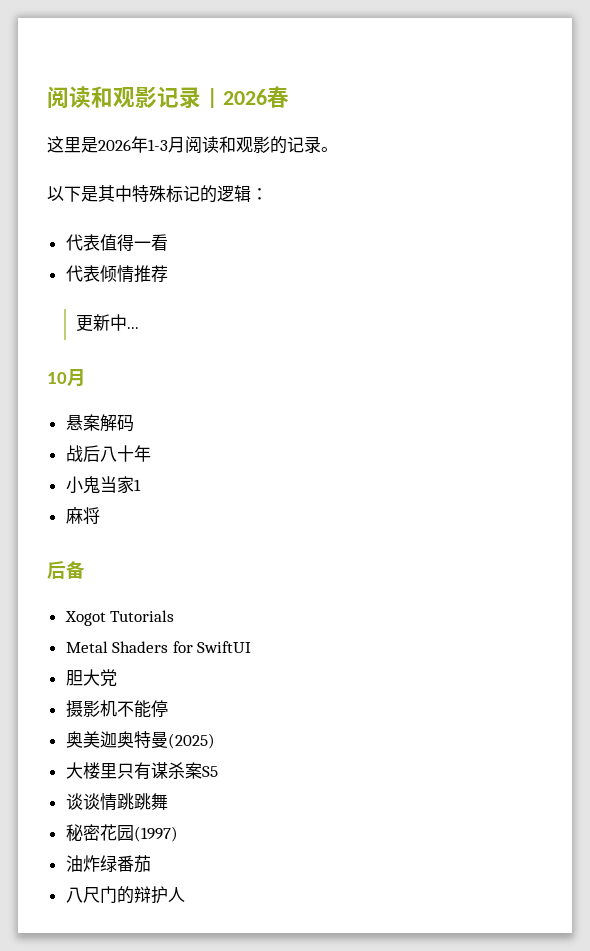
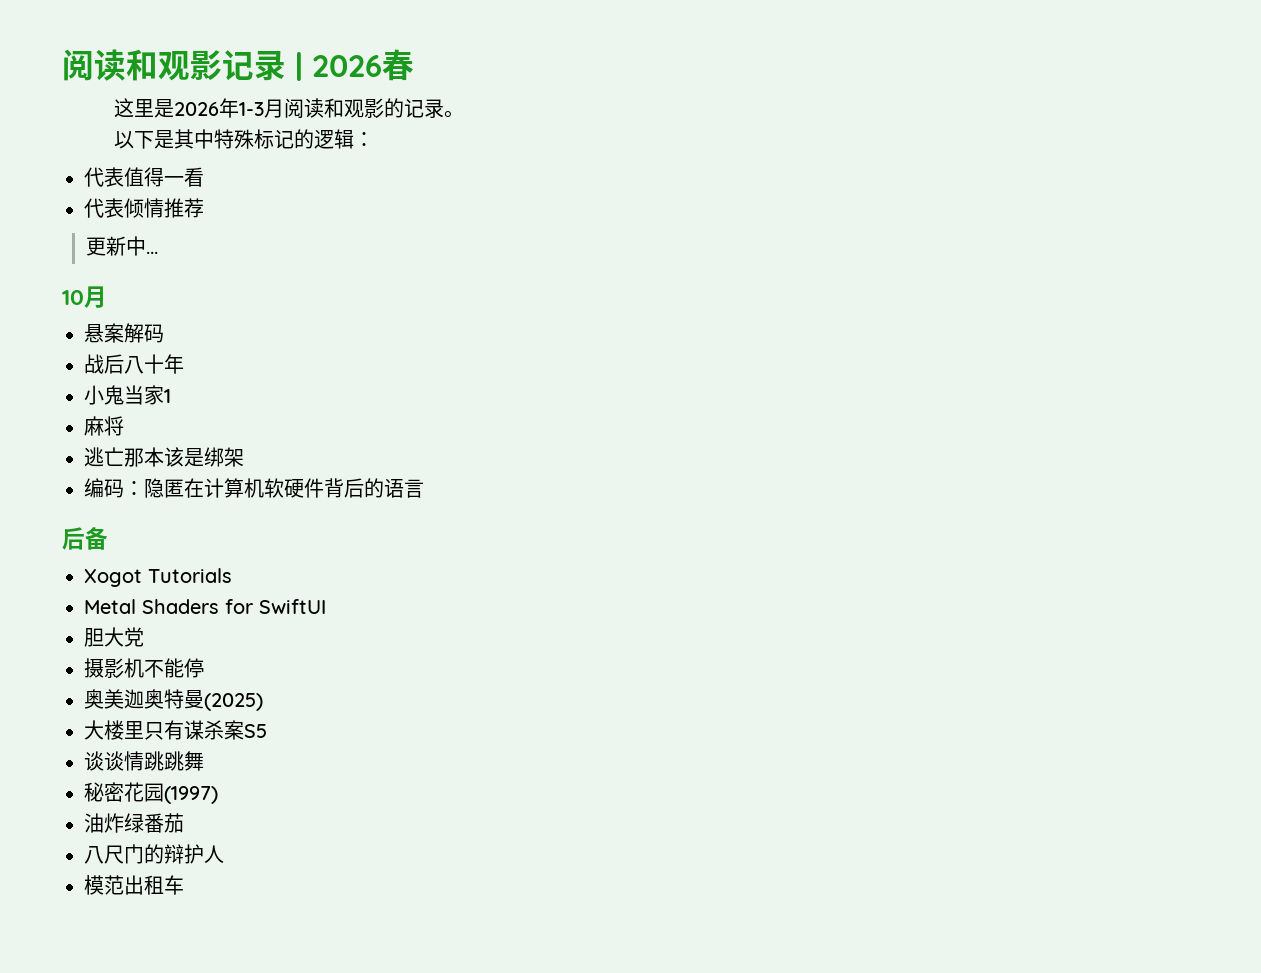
(100, 515) none -> [84,447,244,467] [84,478,424,498] // 逃亡那本该是绑架 // 编码：隐匿在计算机软硬件背后的语言
(185, 894) none -> [84,875,184,895] // 模范出租车

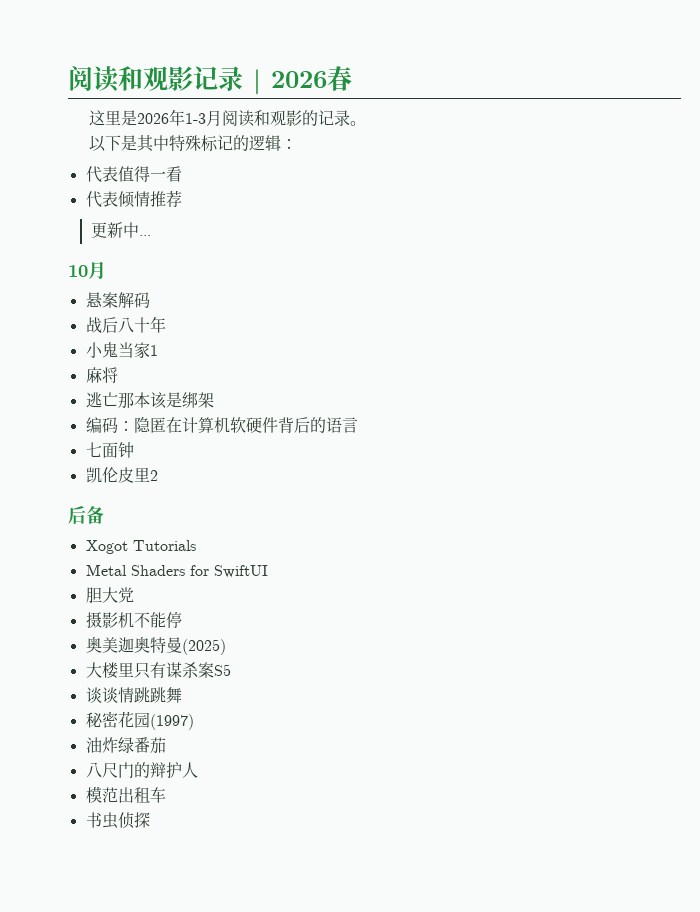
(424, 488) none -> [85,442,134,458] [85,467,158,483] // 七面钟 // 凯伦皮里2
(184, 885) none -> [85,812,150,829] // 书虫侦探

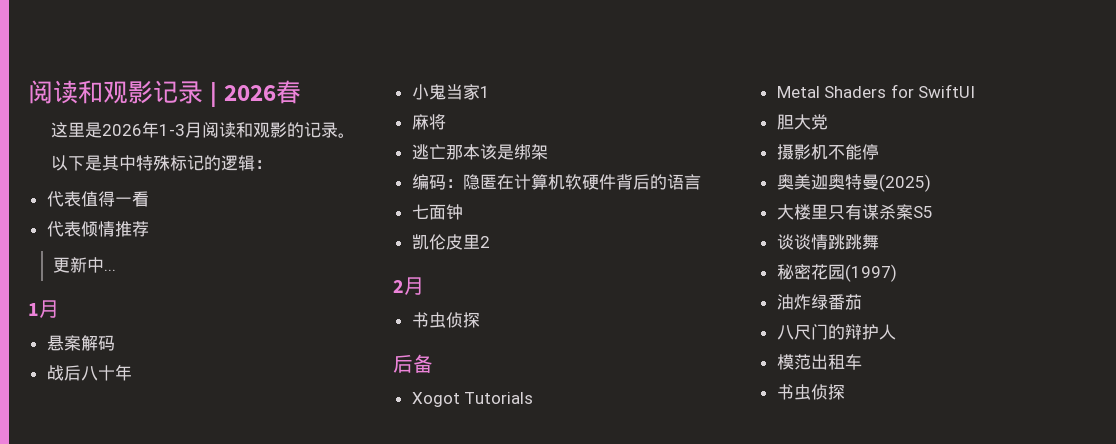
[68,265,88,277] 10 -> [28,303,39,316] 1
(158, 475) none -> [393,277,424,295] [411,312,480,328] // 2月 // 书虫侦探

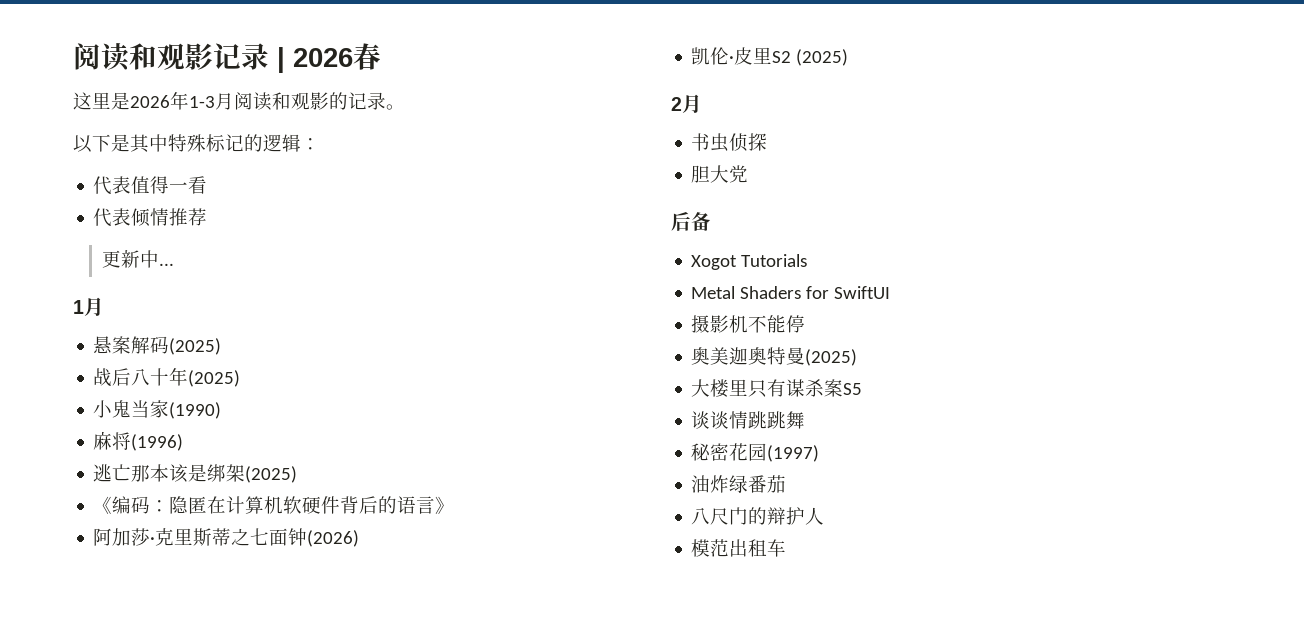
(115, 343) none -> [169,338,222,355] (2025)
(132, 372) none -> [188,370,241,387] (2025)
[479,86,490,98] 1 -> [169,402,222,419] (1990)
(446, 122) none -> [131,434,184,451] (1996)
(548, 152) // -> [245,466,298,483] [93,496,113,514] (2025) // 《
(701, 182) // -> [435,496,455,514] [93,528,251,546] 》 // 阿加莎·克里斯蒂之
(463, 212) none -> [307,530,360,547] (2026)
[445,234,490,250] 皮里2 -> [729,47,849,66] ·皮里S2 (2025)
(480, 320) none -> [691,165,749,183] // 胆大党
[776,114,828,130] // 胆大党 -> (891, 292) none
[776,384,845,400] // 书虫侦探 -> (787, 548) none

